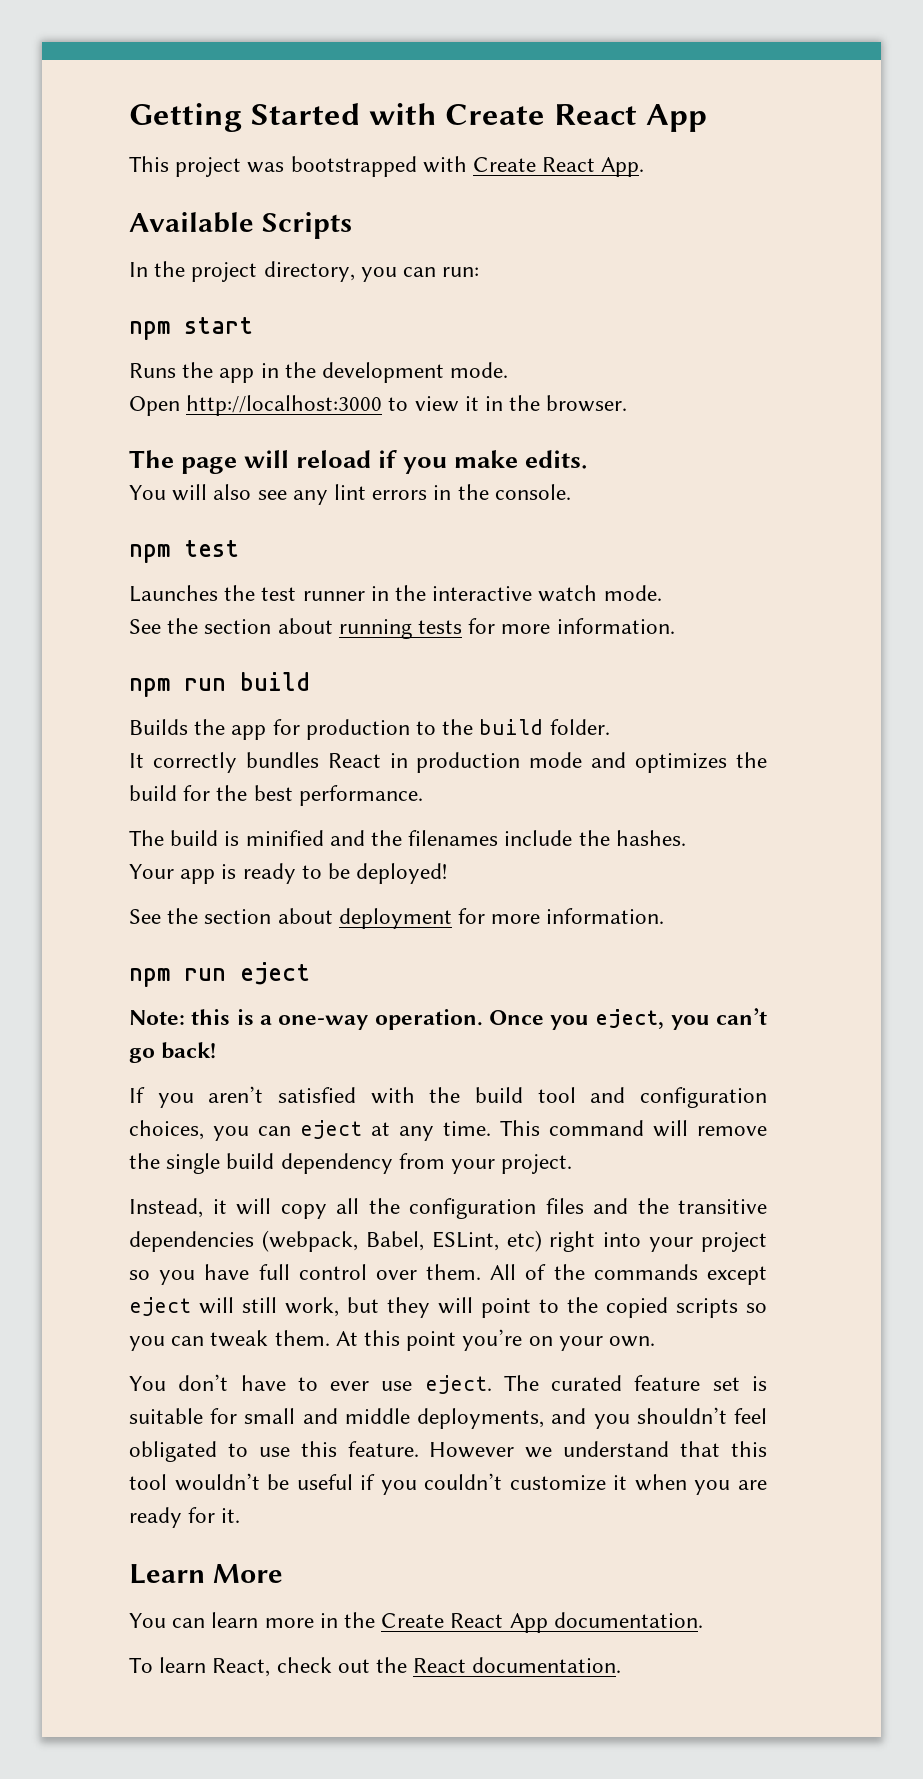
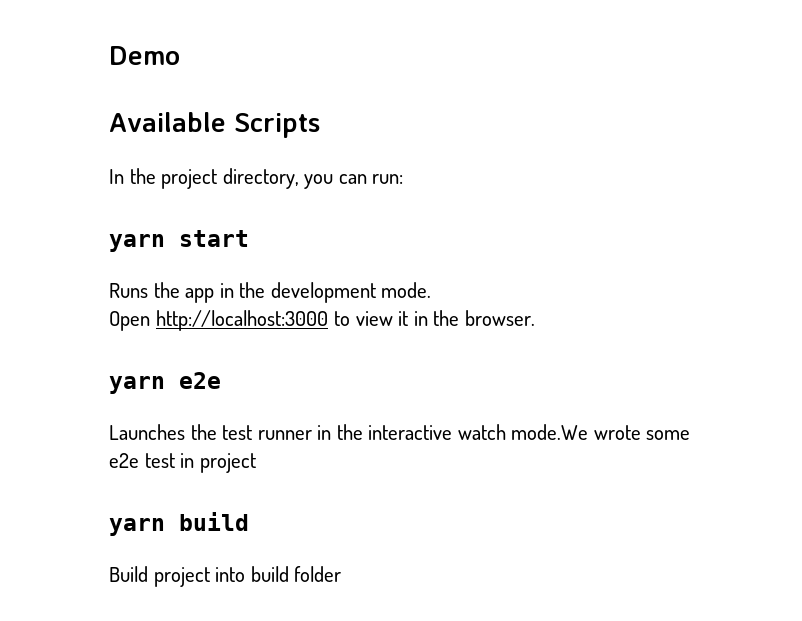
[129,103,707,132] [129,156,645,177] Getting Started with Create React App // This project was bootstrapped with Create React App. -> [109,46,180,65] Demo
[129,321,170,340] npm -> [109,234,165,252] yarn
[129,450,588,474] [129,484,571,505] [129,540,239,563] The page will reload if you make edits. // You will also see any lint errors in the console. // npm test -> [109,372,221,394] yarn e2e
[603,585,662,601] [129,618,675,639] [129,672,310,697] [129,719,610,740] [129,752,768,773] [129,785,423,806] [129,830,686,846] [129,863,448,884] [129,908,665,929] [129,962,310,987] [129,1008,767,1030] [129,1042,217,1063] [129,1086,767,1108] [129,1120,767,1141] [129,1153,573,1174] [129,1198,767,1219] [129,1230,767,1252] [129,1264,767,1285] [129,1297,767,1318] [129,1329,656,1351] [129,1374,767,1394] [129,1407,767,1429] [129,1441,768,1462] [129,1473,767,1495] [129,1507,241,1528] [129,1564,283,1584] [129,1612,703,1633] [129,1657,622,1677] mode. // See the section about running tests for more information. // npm run build // Builds the app for production to the build folder. // It correctly bundles React in production mode and optimizes the build for the best performance. // The build is minified and the filenames include the hashes. // Your app is ready to be deployed! // See the section about deployment for more information. // npm run eject // Note: this is a one-way operation. Once you eject, you can’t go back! // If you aren’t satisfied with the build tool and configuration choices, you can eject at any time. This command will remove the single build dependency from your project. // Instead, it will copy all the configuration files and the transitive dependencies (webpack, Babel, ESLint, etc) right into your project so you have full control over them. All of the commands except eject will still work, but they will point to the copied scripts so you can tweak them. At this point you’re on your own. // You don’t have to ever use eject. The curated feature set is suitable for small and middle deployments, and you shouldn’t feel obligated to use this feature. However we understand that this tool wouldn’t be useful if you couldn’t customize it when you are ready for it. // Learn More // You can learn more in the Create React App documentation. // To learn React, check out the React documentation. -> [511,424,691,440] [109,453,256,473] [109,512,249,536] [109,566,342,587] mode.We wrote some e2e test in project // yarn build // Build project into build folder

